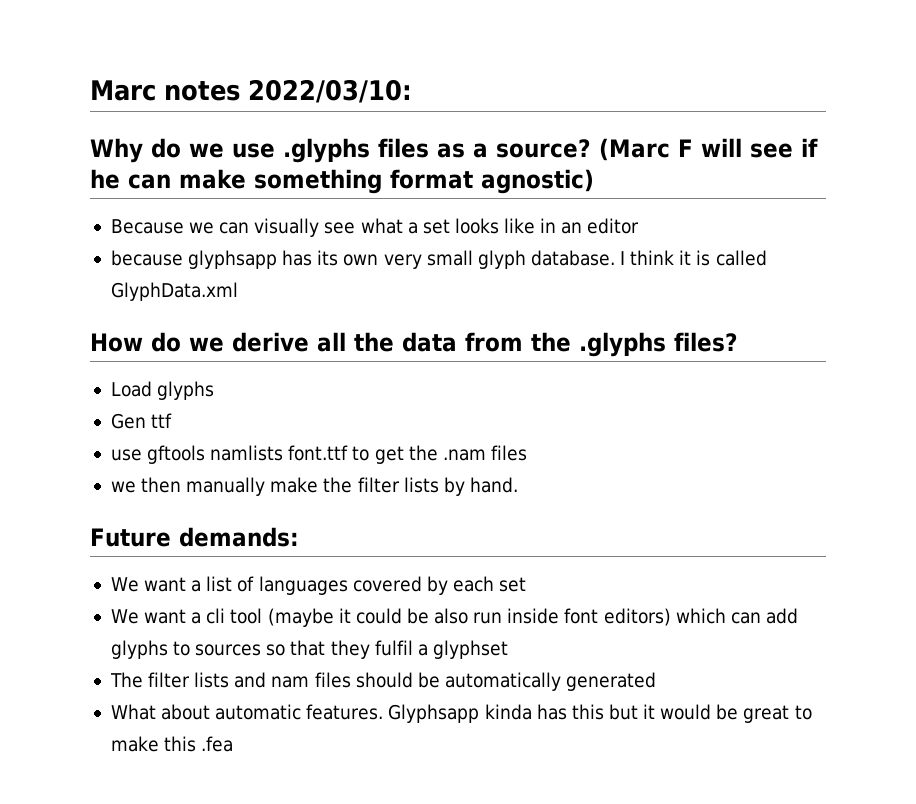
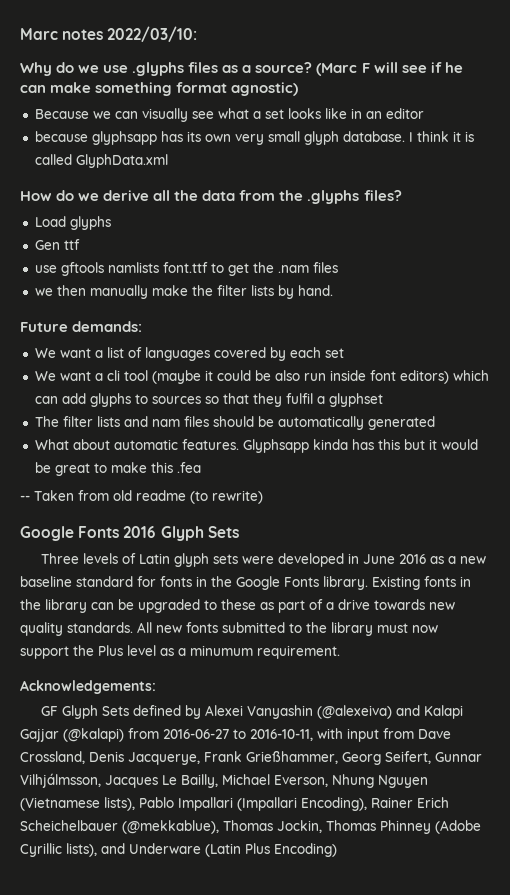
(234, 744) none -> [20,490,263,504] [20,526,239,541] [41,553,487,567] [20,576,471,590] [20,599,455,613] [20,622,438,636] [20,645,340,659] [20,680,156,694] [41,705,464,719] [20,728,451,742] [20,751,482,765] [20,773,428,788] [20,797,449,811] [20,820,481,834] [20,843,337,857] // -- Taken from old readme (to rewrite) // Google Fonts 2016 Glyph Sets // Three levels of Latin glyph sets were developed in June 2016 as a new baseline standard for fonts in the Google Fonts library. Existing fonts in the library can be upgraded to these as part of a drive towards new quality standards. All new fonts submitted to the library must now support the Plus level as a minumum requirement. // Acknowledgements: // GF Glyph Sets defined by Alexei Vanyashin (@alexeiva) and Kalapi Gajjar (@kalapi) from 2016-06-27 to 2016-10-11, with input from Dave Crossland, Denis Jacquerye, Frank Grießhammer, Georg Seifert, Gunnar Vilhjálmsson, Jacques Le Bailly, Michael Everson, Nhung Nguyen (Vietnamese lists), Pablo Impallari (Impallari Encoding), Rainer Erich Scheichelbauer (@mekkablue), Thomas Jockin, Thomas Phinney (Adobe Cyrillic lists), and Underware (Latin Plus Encoding)

